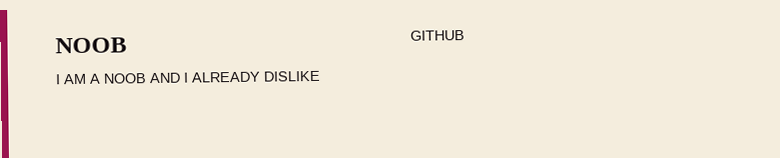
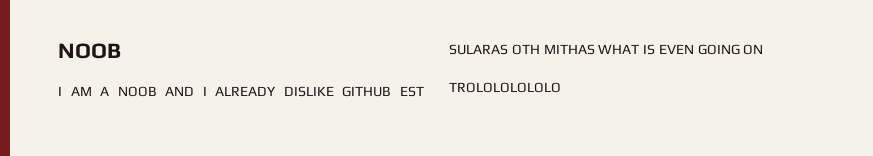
(465, 35) none -> [399,86,424,97] [449,44,764,55] [449,82,561,93] EST SULARAS OTH MITHAS WHAT IS EVEN GOING ON // TROLOLOLOLOLO

